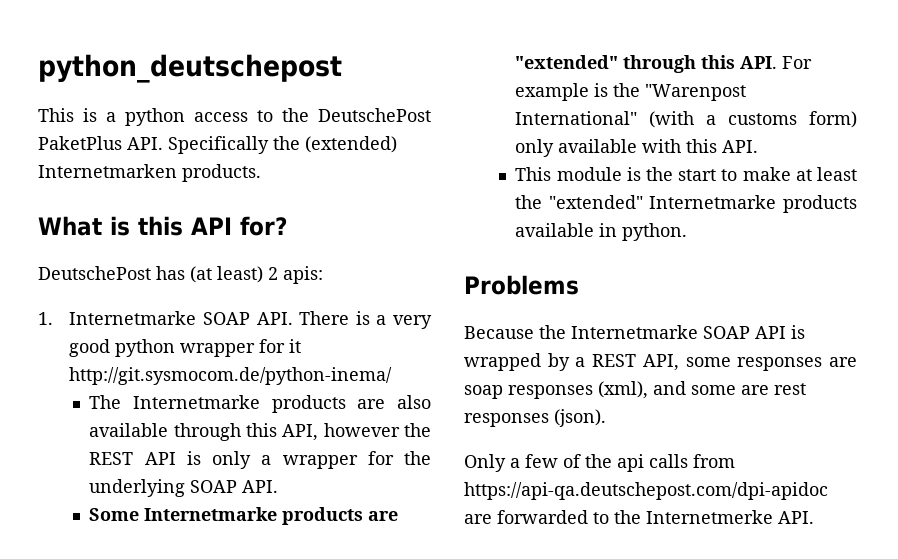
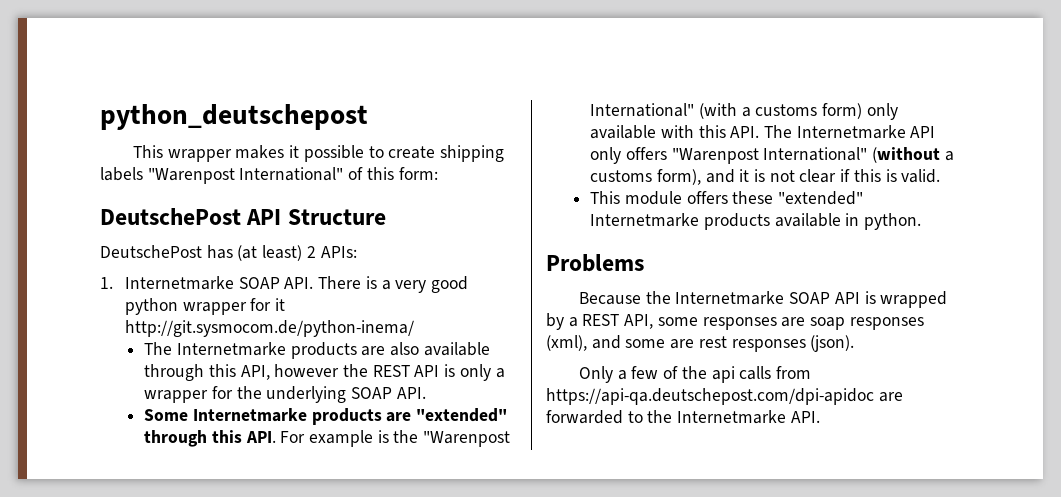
[83,108,431,126] [38,136,397,154] [38,164,261,182] [38,216,288,236] is a python access to the DeutschePost PaketPlus API. Specifically the (extended) Internetmarken products. // What is this API for? -> [167,145,505,162] [100,167,438,184] [100,208,386,225] wrapper makes it possible to create shipping labels "Warenpost International" of this form: // DeutschePost API Structure
[283,266,323,284] apis: -> [320,246,357,258] APIs:
[515,167,857,181] [515,195,543,209] // This module is the start to make at least the -> [764,125,936,139] [590,147,954,164] [590,169,941,185] [590,191,774,205] The Internetmarke API only offers "Warenpost International" (without a customs form), and it is not clear if this is valid. // This module offers these
[646,510,773,524] Internetmerke -> [677,410,787,424] Internetmarke

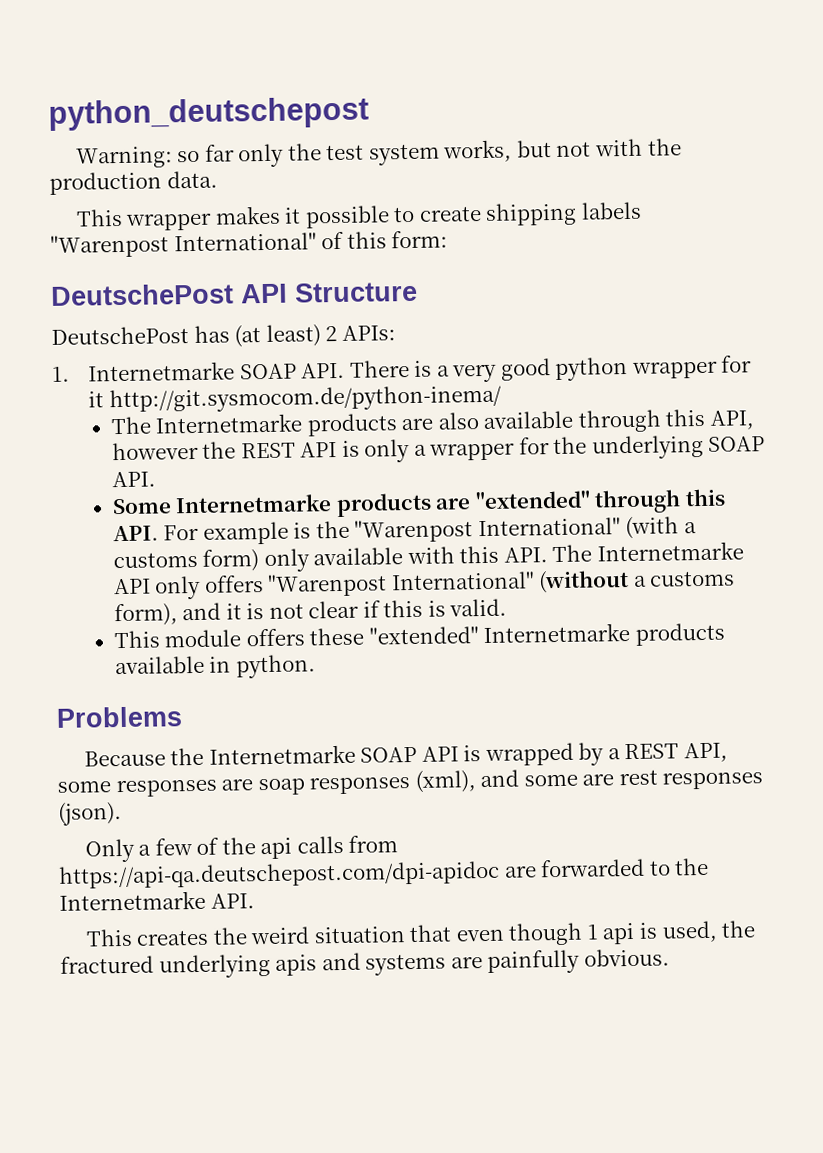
(368, 117) none -> [75,138,682,169] [49,170,218,195] // Warning: so far only the test system works, but not with the production data.
(820, 417) none -> [85,920,757,947] [60,948,670,979] // This creates the weird situation that even though 1 api is used, the fractured underlying apis and systems are painfully obvious.

